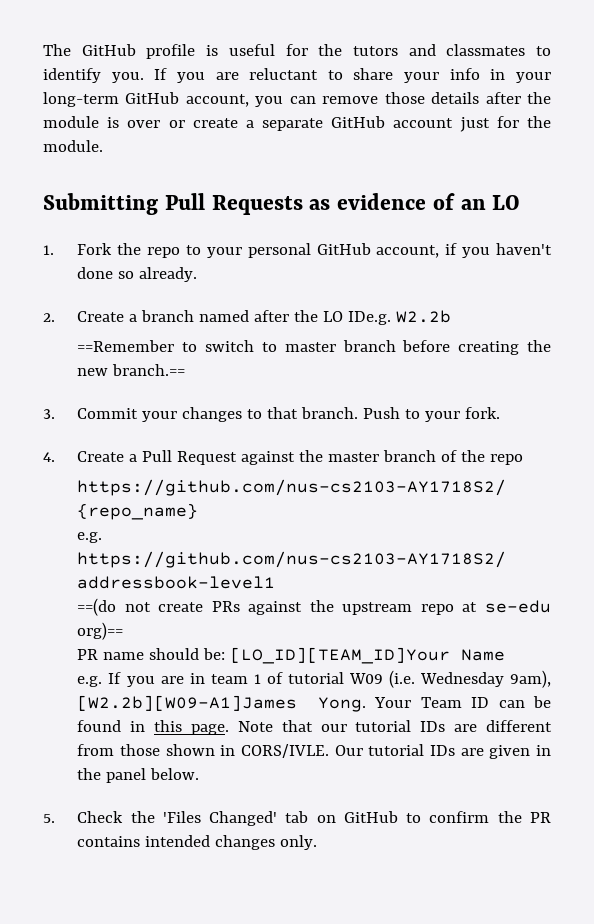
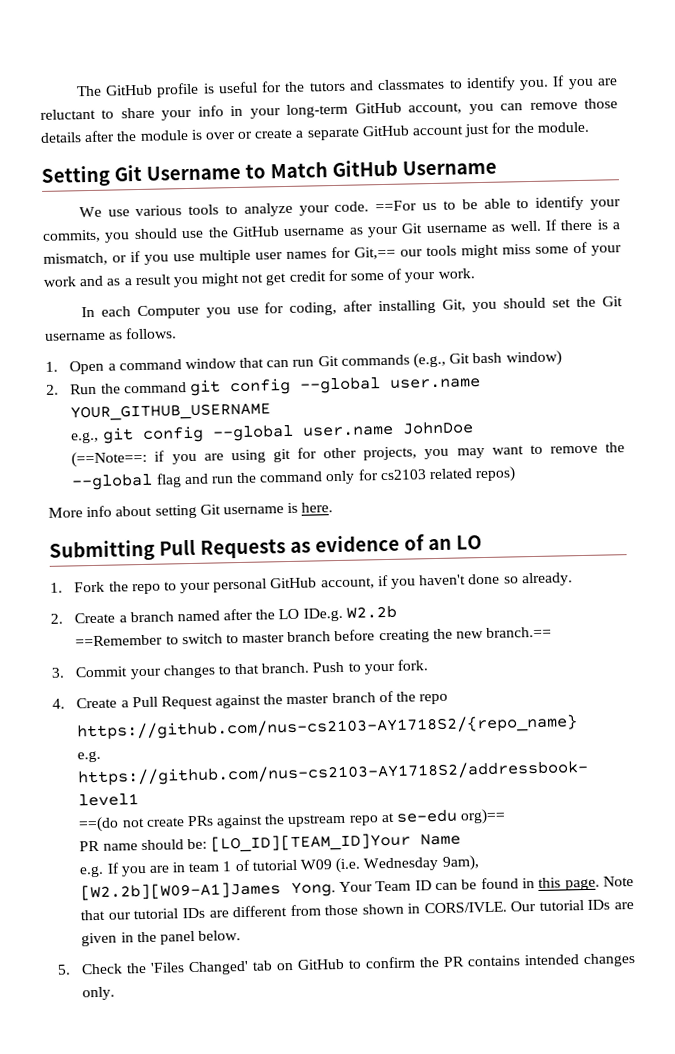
(103, 146) none -> [41,159,497,187] [78,195,621,218] [42,219,620,243] [43,241,622,266] [43,268,475,288] [80,296,623,320] [44,327,178,341] [45,350,562,375] [46,377,481,396] [70,402,272,422] [71,421,474,444] [71,442,626,468] [71,466,517,491] [48,502,334,519] // Setting Git Username to Match GitHub Username // We use various tools to analyze your code. ==For us to be able to identify your commits, you should use the GitHub username as your Git username as well. If there is a mismatch, or if you use multiple user names for Git,== our tools might miss some of your work and as a result you might not get credit for some of your work. // In each Computer you use for coding, after installing Git, you should set the Git username as follows. // 1. Open a command window that can run Git commands (e.g., Git bash window) // 2. Run the command git config --global user.name YOUR_GITHUB_USERNAME // e.g., git config --global user.name JohnDoe // (==Note==: if you are using git for other projects, you may want to remove the --global flag and run the command only for cs2103 related repos) // More info about setting Git username is here.

